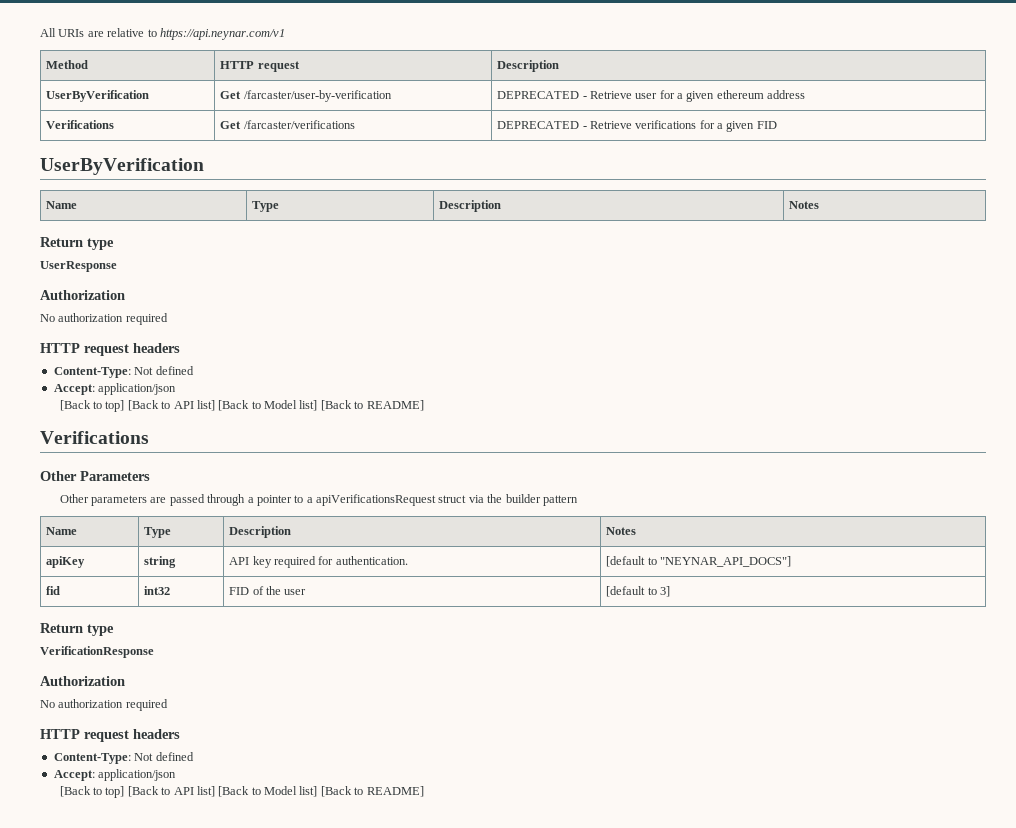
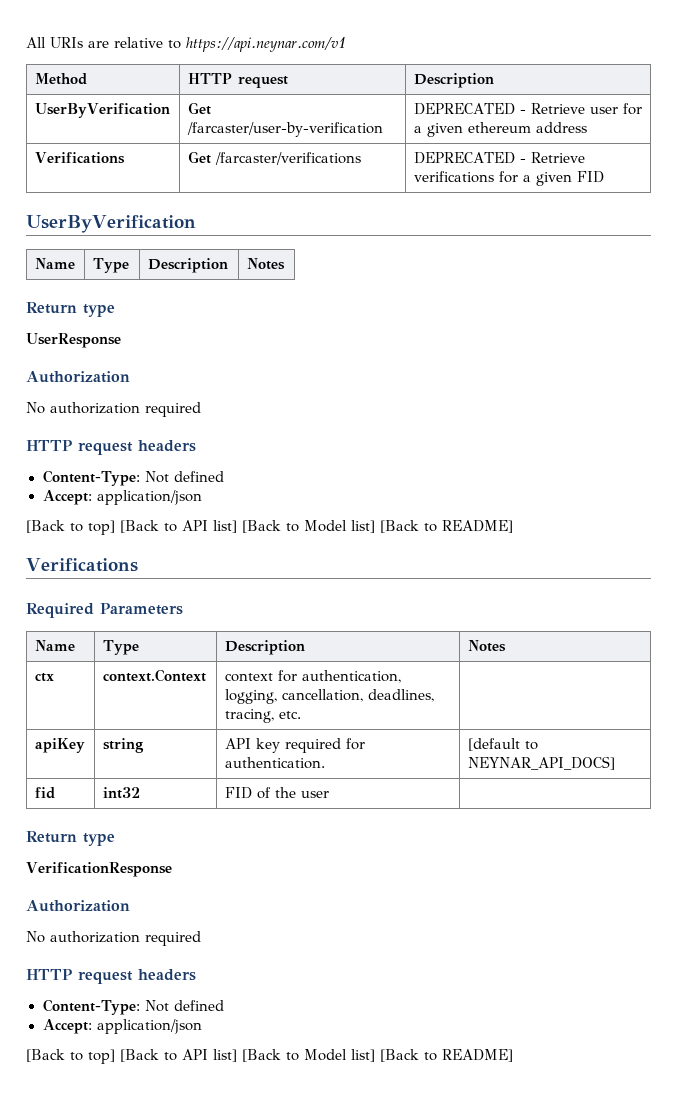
[40,471,77,481] Other -> [26,603,94,618] Required
[59,494,578,506] [46,527,78,535] [144,527,172,538] [229,526,292,538] [606,527,637,535] // Other parameters are passed through a pointer to a apiVerificationsRequest struct via the builder pattern // Name | Type | Description | Notes -> [34,640,75,651] [102,640,139,655] [224,640,305,655] [467,640,506,652] [34,673,54,682] [102,669,206,682] [224,670,401,683] [224,689,434,704] [224,709,301,723] // Name | Type | Description | Notes // ctx | context.Context | context for authentication, logging, cancellation, deadlines, tracing, etc. |
[659,556,791,567] "NEYNAR_API_DOCS"] -> [467,756,615,770] NEYNAR_API_DOCS]
[606,586,670,597] [default to 3] -> (329, 794) none

